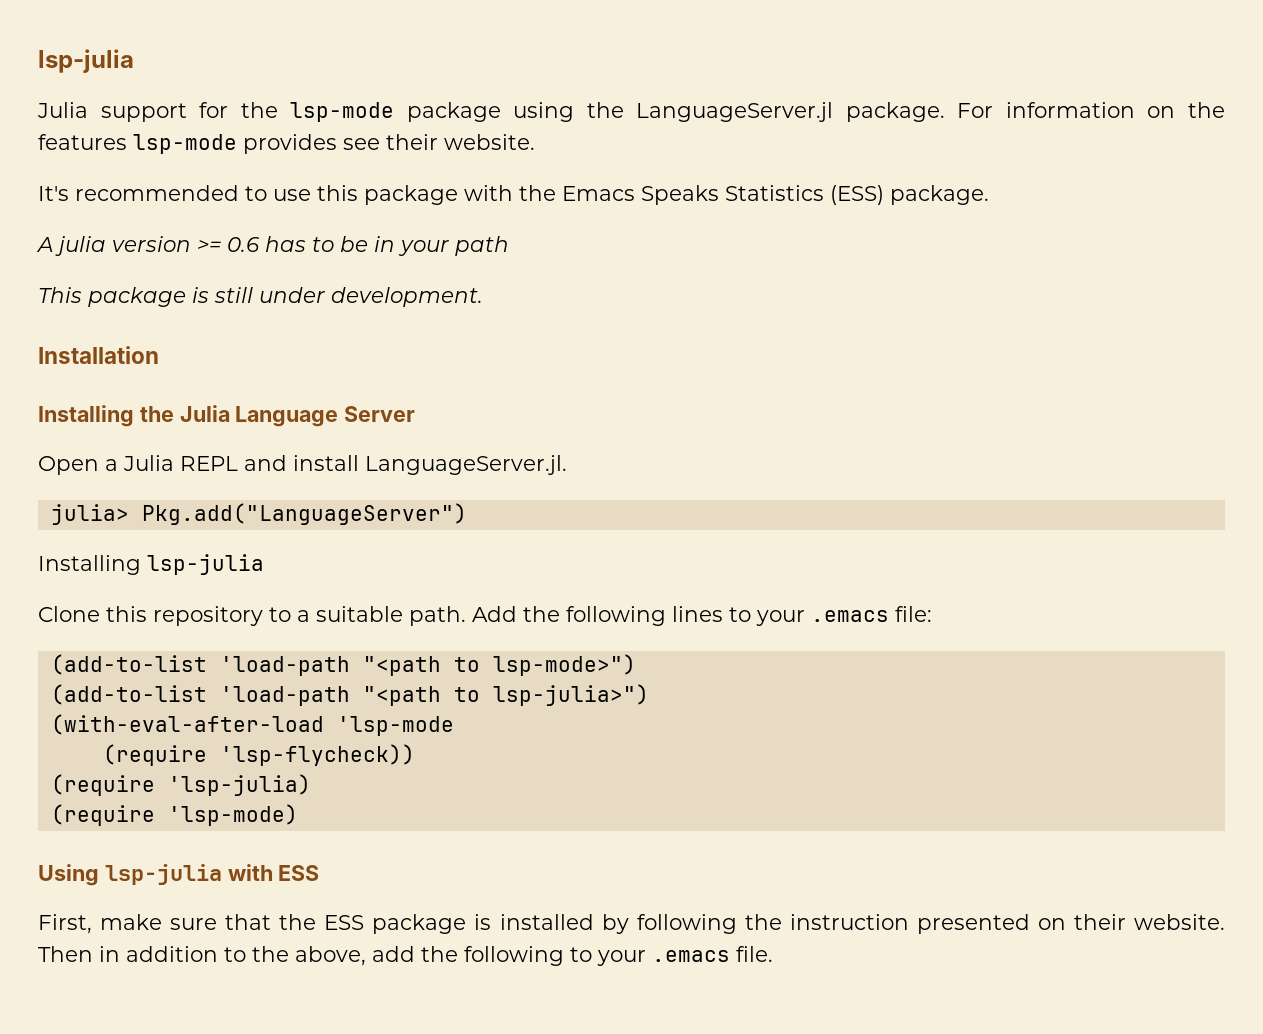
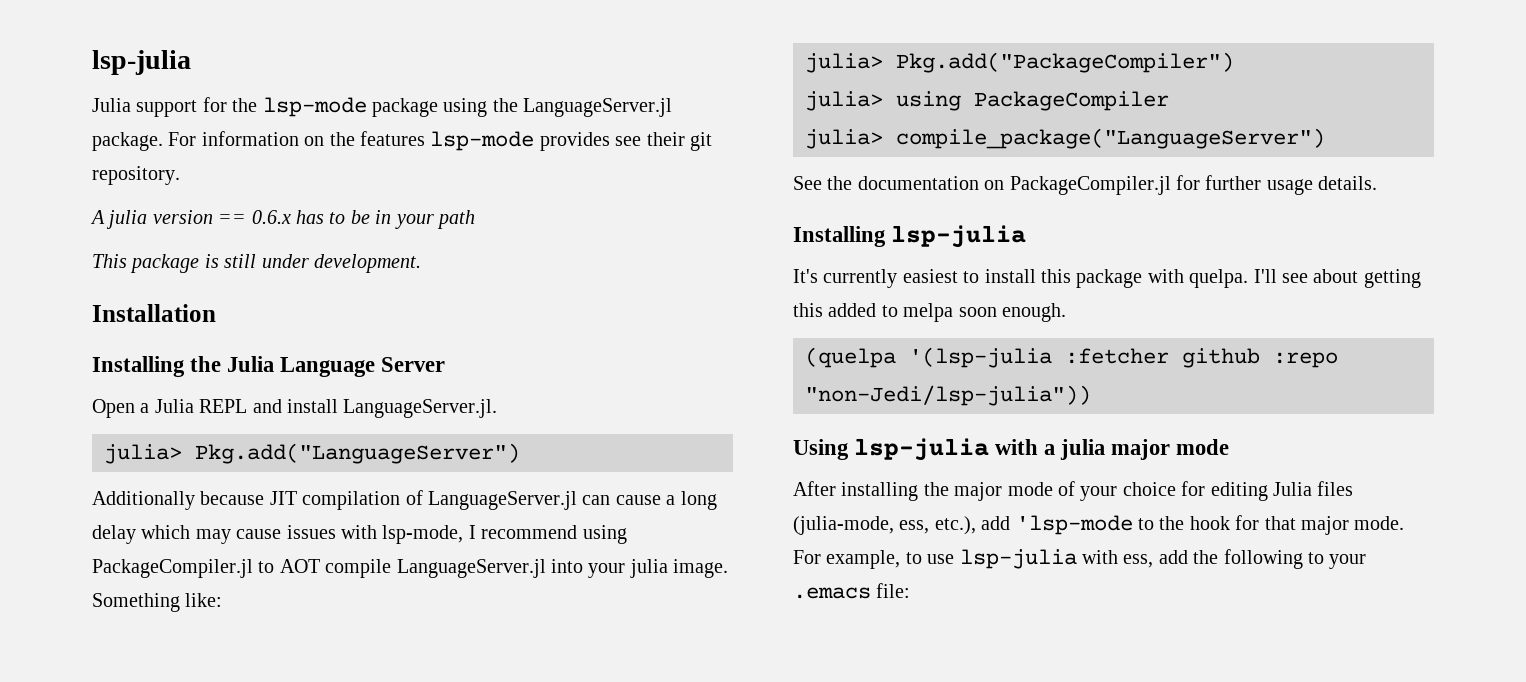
[444,134,535,150] [38,185,989,205] website. // It's recommended to use this package with the Emacs Speaks Statistics (ESS) package. -> [689,132,712,151] [92,166,180,185] git repository.
[197,237,260,252] >= 0.6 -> [218,210,291,224] == 0.6.x
[38,554,264,575] [38,606,932,626] [50,654,636,676] [50,684,649,706] [50,714,454,736] [102,744,415,766] [50,774,311,796] [50,804,298,826] [38,864,320,886] [38,914,1225,934] [38,946,366,966] Installing lsp-julia // Clone this repository to a suitable path. Add the following lines to your .emacs file: // (add-to-list 'load-path "<path to lsp-mode>") // (add-to-list 'load-path "<path to lsp-julia>") // (with-eval-after-load 'lsp-mode // (require 'lsp-flycheck)) // (require 'lsp-julia) // (require 'lsp-mode) // Using lsp-julia with ESS // First, make sure that the ESS package is installed by following the instruction presented on their website. Then in addition to the above, -> [92,490,717,510] [92,525,627,544] [92,559,729,578] [92,593,223,612] [805,52,1234,73] [805,91,1169,111] [805,128,1325,149] [793,175,1378,195] [793,225,1027,248] [793,269,1421,288] [793,303,1066,322] [805,347,1338,368] [805,385,1091,406] [793,438,1230,461] [793,481,1354,501] [793,515,1405,535] [793,549,1154,569] Additionally because JIT compilation of LanguageServer.jl can cause a long delay which may cause issues with lsp-mode, I recommend using PackageCompiler.jl to AOT compile LanguageServer.jl into your julia image. Something like: // julia> Pkg.add("PackageCompiler") // julia> using PackageCompiler // julia> compile_package("LanguageServer") // See the documentation on PackageCompiler.jl for further usage details. // Installing lsp-julia // It's currently easiest to install this package with quelpa. I'll see about getting this added to melpa soon enough. // (quelpa '(lsp-julia :fetcher github :repo "non-Jedi/lsp-julia")) // Using lsp-julia with a julia major mode // After installing the major mode of your choice for editing Julia files (julia-mode, ess, etc.), add 'lsp-mode to the hook for that major mode. For example, to use lsp-julia with ess,
[736,946,773,962] file. -> [876,583,911,598] file:

